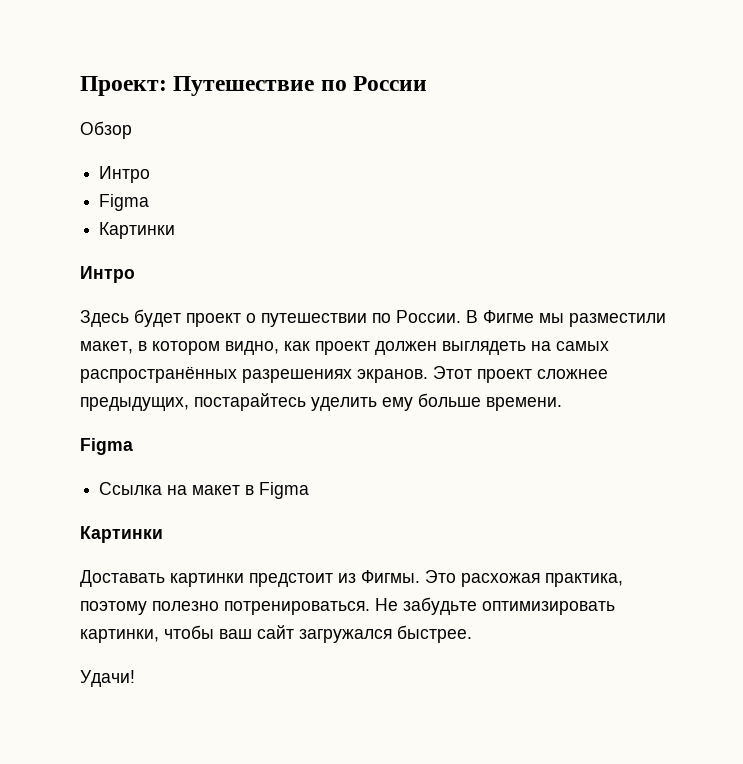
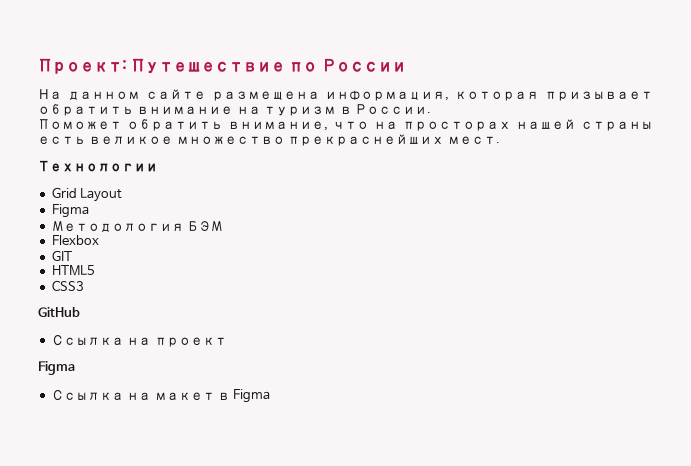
[80,121,132,139] [99,166,151,183] [99,194,150,211] [99,222,176,239] [80,266,135,283] [80,309,666,327] [80,341,609,355] [80,366,608,383] [80,393,562,411] Обзор // Интро // Figma // Картинки // Интро // Здесь будет проект о путешествии по России. В Фигме мы разместили макет, в котором видно, как проект должен выглядеть на самых распространённых разрешениях экранов. Этот проект сложнее предыдущих, постарайтесь уделить ему больше времени. -> [38,89,653,101] [38,104,431,116] [38,119,653,131] [38,134,500,146] [38,160,158,172] [51,187,123,202] [51,204,89,218] [51,221,224,232] [51,235,99,245] [51,250,72,261] [51,265,95,276] [51,280,84,291] [38,307,80,317] [51,335,227,347] На данном сайте размещена информация, которая призывает обратить внимание на туризм в России. // Поможет обратить внимание, что на просторах нашей страны есть великое множество прекраснейших мест. // Технологии // Grid Layout // Figma // Методология БЭМ // Flexbox // GIT // HTML5 // CSS3 // GitHub // Ссылка на проект
[80,526,163,543] [80,570,623,587] [80,597,615,615] [80,625,472,643] [80,670,135,687] // Картинки // Доставать картинки предстоит из Фигмы. Это расхожая практика, поэтому полезно потренироваться. Не забудьте оптимизировать картинки, чтобы ваш сайт загружался быстрее. // Удачи! -> (271, 396) none

